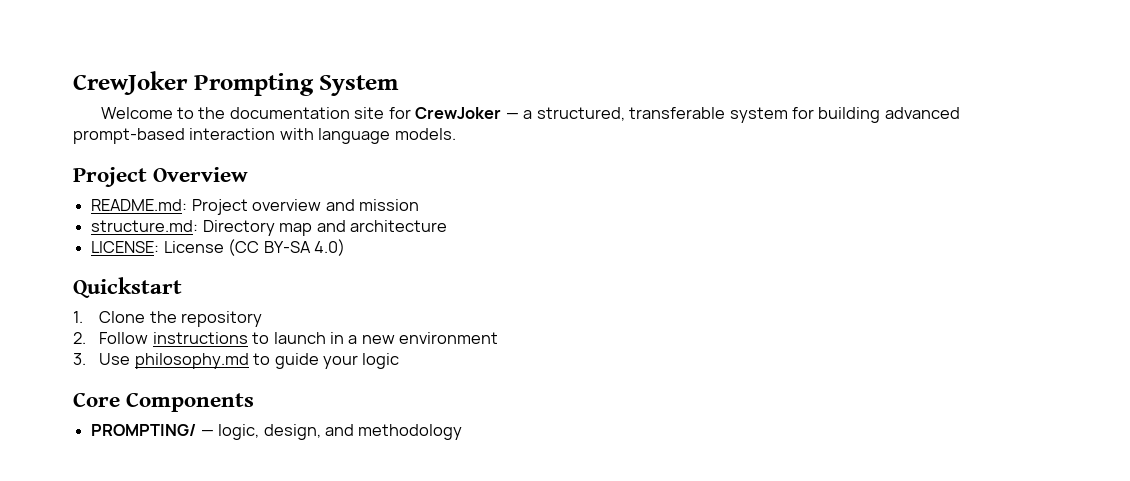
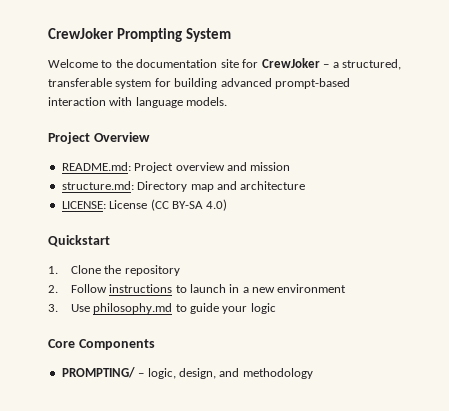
[505,113,519,119] — -> [323,64,330,68] –
[200,430,214,436] — -> [138,373,145,377] –

